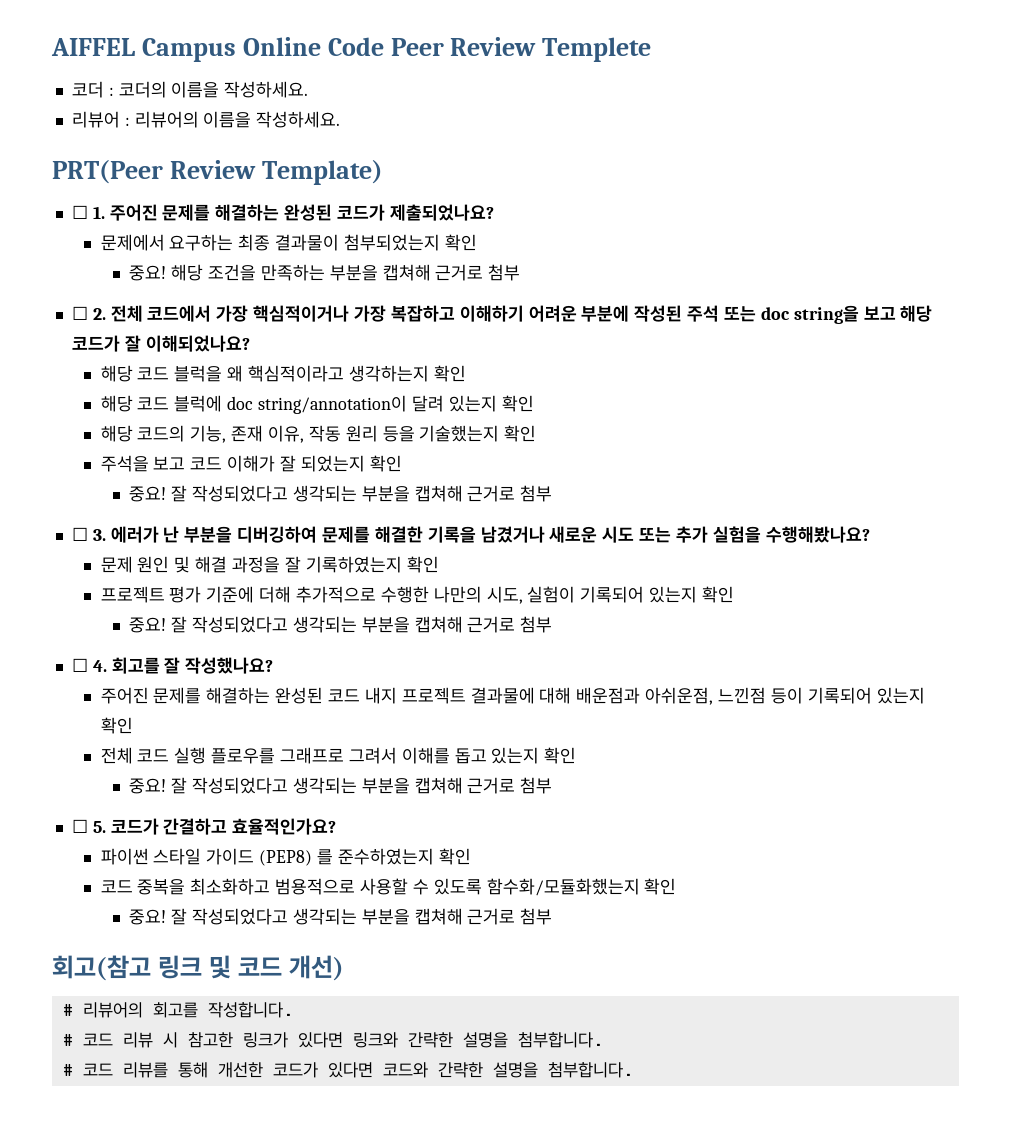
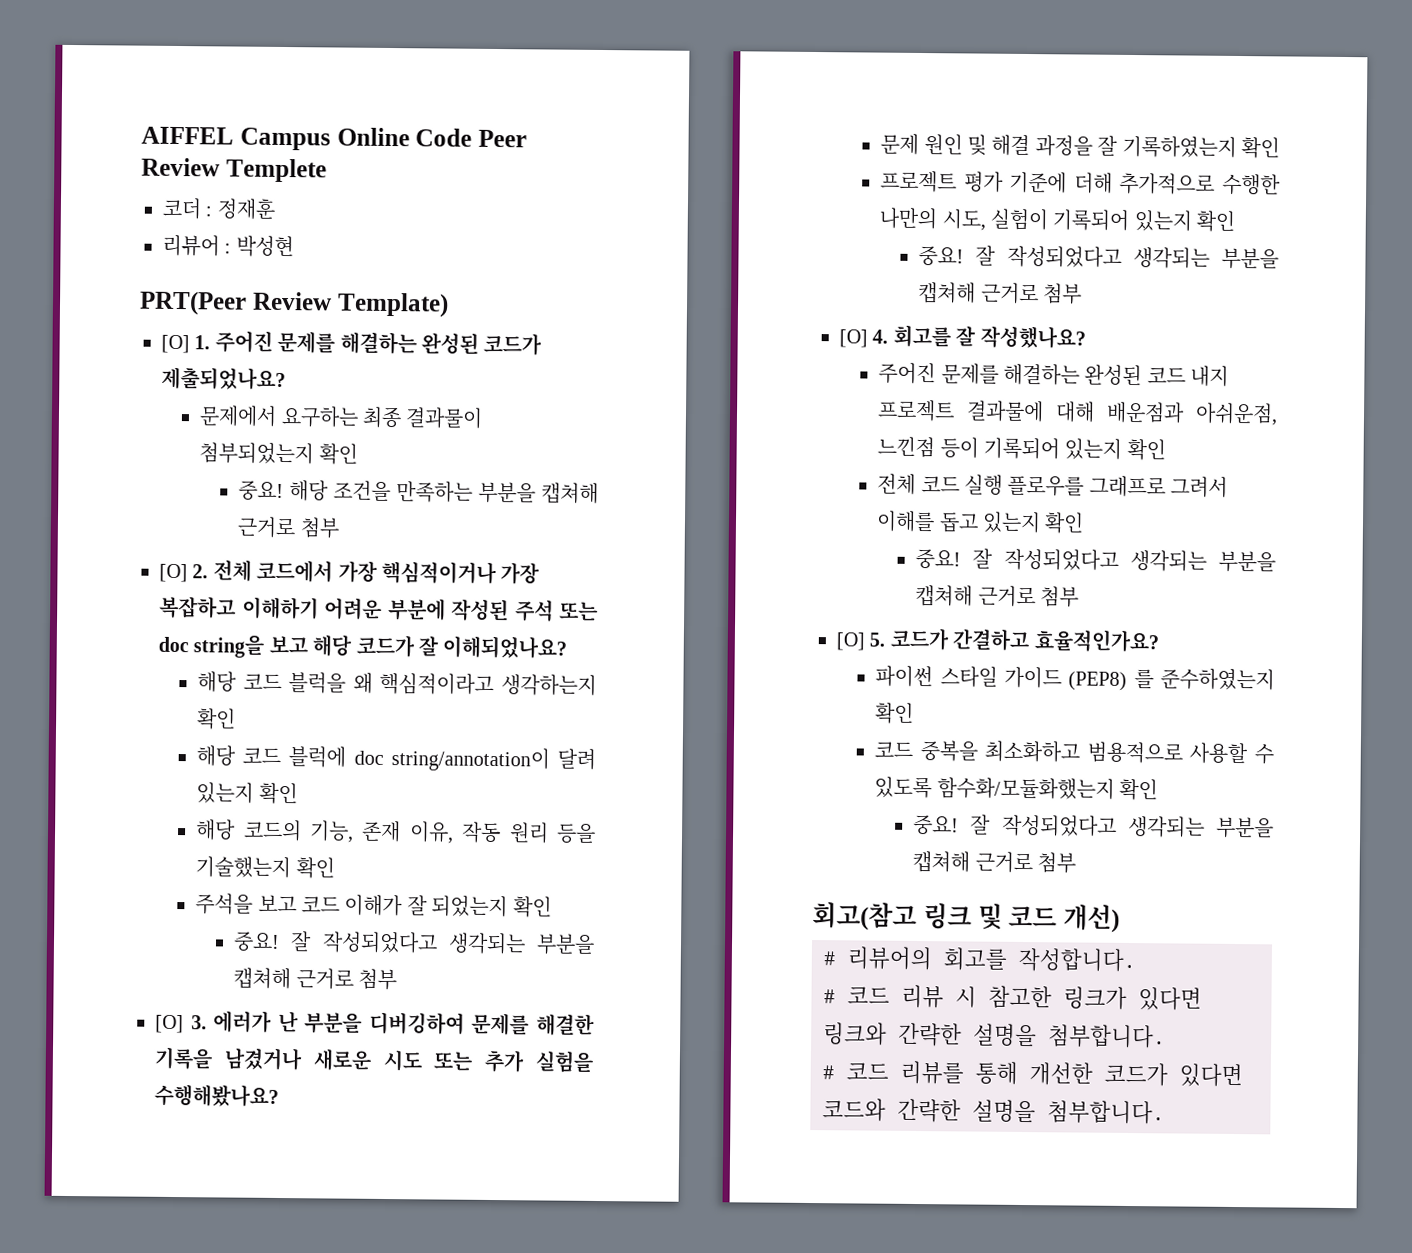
[118,81,309,98] 코더의 이름을 작성하세요. -> [216,198,276,220] 정재훈
[134,111,341,128] 리뷰어의 이름을 작성하세요. -> [235,235,294,258] 박성현
[71,205,88,219] ☐ -> [161,334,190,354] [O]
[71,306,88,320] ☐ -> [159,563,188,583] [O]
[71,527,88,541] ☐ -> [155,1014,184,1034] [O]
[71,658,88,672] ☐ -> [839,329,868,348] [O]
[71,819,88,833] ☐ -> [836,632,865,651] [O]

